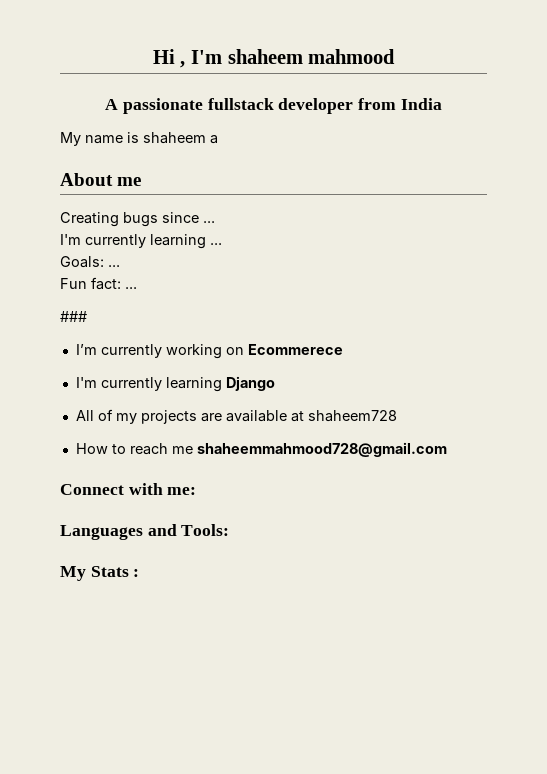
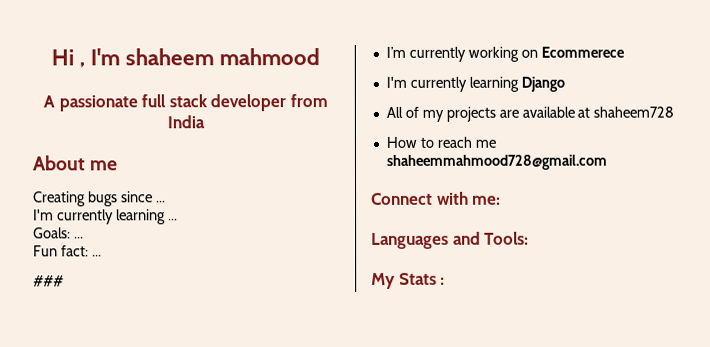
[207,98,274,110] fullstack -> [141,94,208,108] full stack
[60,132,218,146] // My name is shaheem a -> (205, 122) none

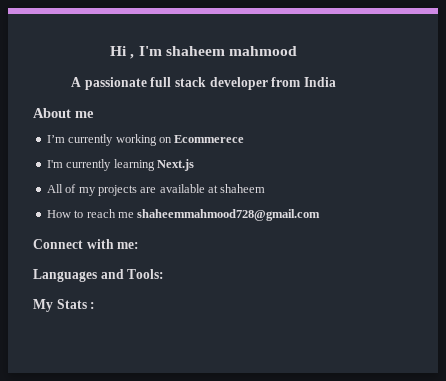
[33,191,166,207] [33,209,178,225] [33,227,84,239] [33,245,102,257] [33,275,64,287] // Creating bugs since ... // I'm currently learning ... // Goals: ... // Fun fact: ... // ### -> (94, 114) none
[520,76,565,92] Django -> [156,159,194,171] Next.js
[593,106,675,118] shaheem728 -> [220,184,266,193] shaheem

